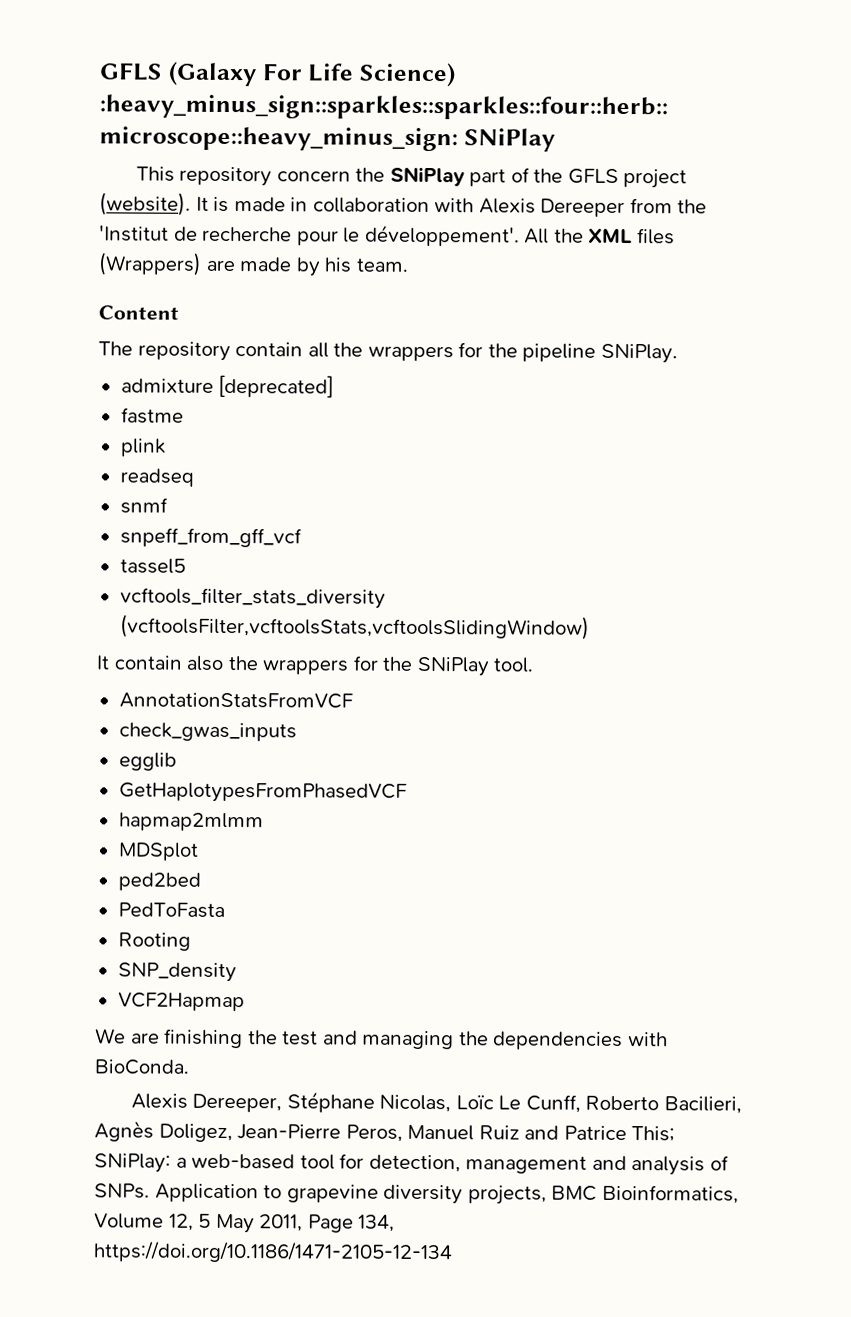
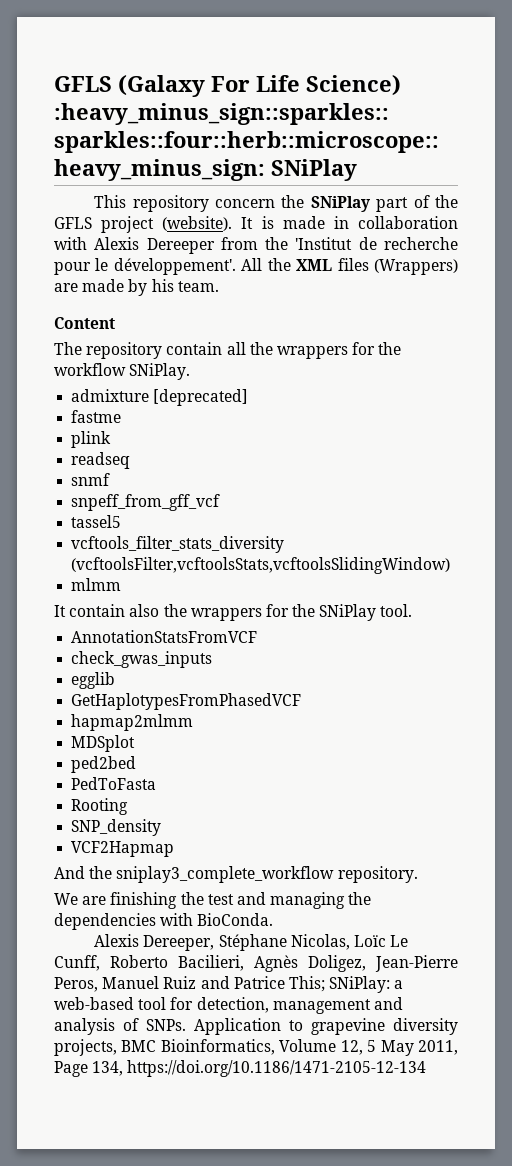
[522,343,597,362] pipeline -> [54,363,126,376] workflow
(590, 627) none -> [71,578,122,591] // mlmm
(245, 1002) none -> [54,866,418,883] // And the sniplay3_complete_workflow repository.

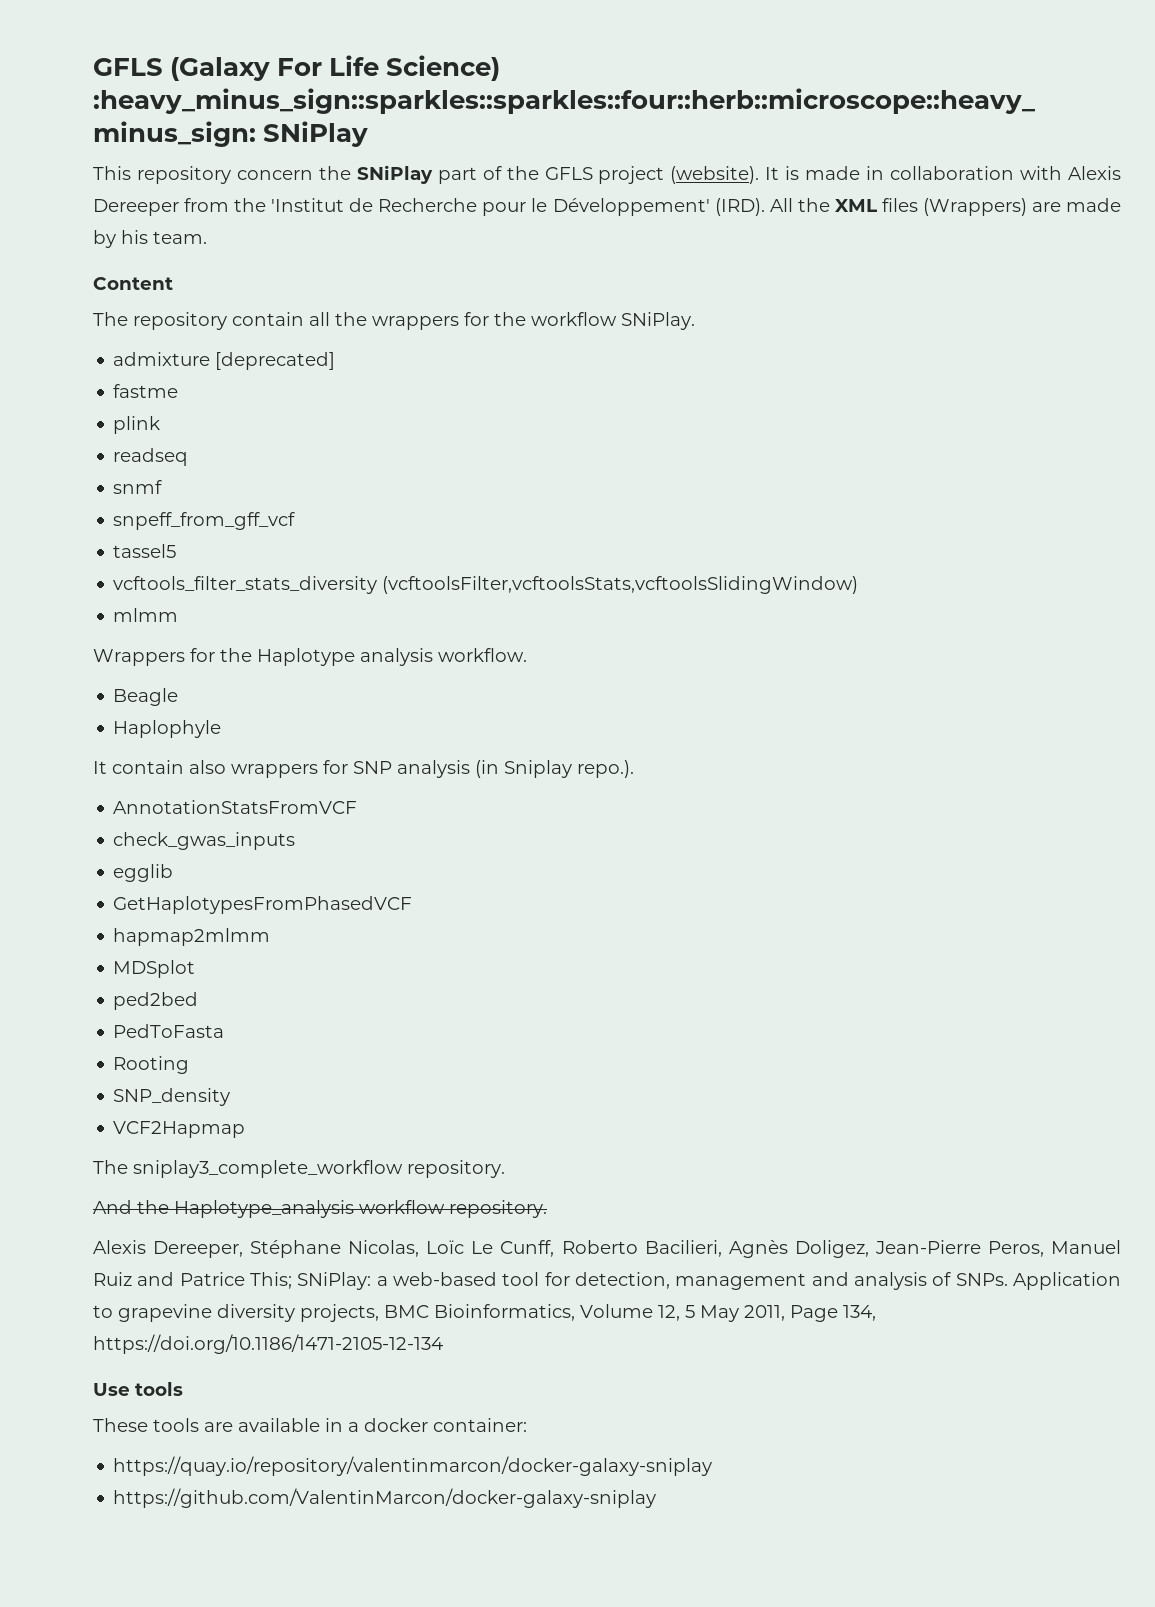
[383,237,458,250] recherche -> [378,198,478,212] Recherche
[113,258,236,275] développement'. -> [552,198,765,216] Développement' (IRD).
(122, 584) none -> [93,648,527,666] [113,688,179,706] [113,720,222,738] // Wrappers for the Haplotype analysis workflow. // Beagle // Haplophyle
[163,604,413,621] the wrappers for the SNiPlay tool. -> [231,760,634,778] wrappers for SNP analysis (in Sniplay repo.).
[54,866,113,879] And the -> [93,1160,128,1174] The
[54,892,372,909] [54,913,274,930] We are finishing the test and managing the dependencies with BioConda. -> [93,1200,547,1218] And the Haplotype_analysis workflow repository.
(427, 1068) none -> [93,1382,183,1396] [93,1418,527,1432] [113,1456,713,1476] [113,1488,657,1508] // Use tools // These tools are available in a docker container: // https://quay.io/repository/valentinmarcon/docker-galaxy-sniplay // https://github.com/ValentinMarcon/docker-galaxy-sniplay

